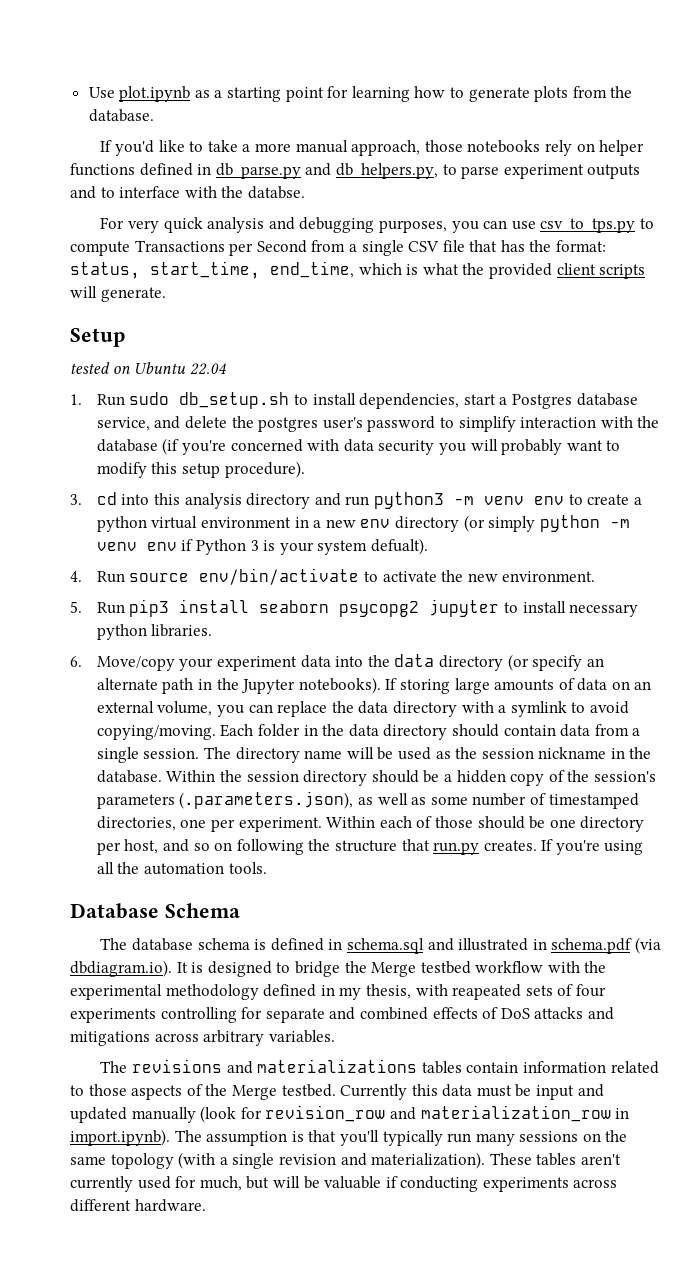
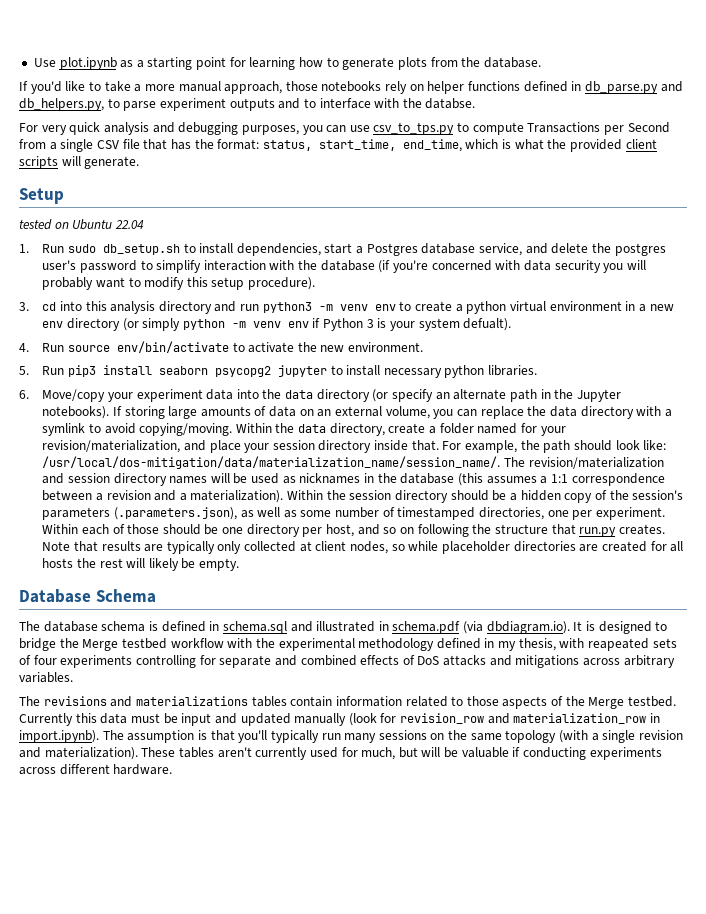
[220,724,641,740] [96,747,652,763] [96,770,162,783] Each folder in the data directory should contain data from a single session. The directory name will be used as the session nickname in the database. -> [235,423,566,436] [42,440,667,453] [42,456,664,469] [42,473,665,486] [42,490,284,503] Within the data directory, create a folder named for your revision/materialization, and place your session directory inside that. For example, the path should look like: /usr/local/dos-mitigation/data/materialization_name/session_name/. The revision/materialization and session directory names will be used as nicknames in the database (this assumes a 1:1 correspondence between a revision and a materialization).
[541,839,644,855] [96,862,267,875] If you're using all the automation tools. -> [42,541,684,554] [42,558,240,571] Note that results are typically only collected at client nodes, so while placeholder directories are created for all hosts the rest will likely be empty.

